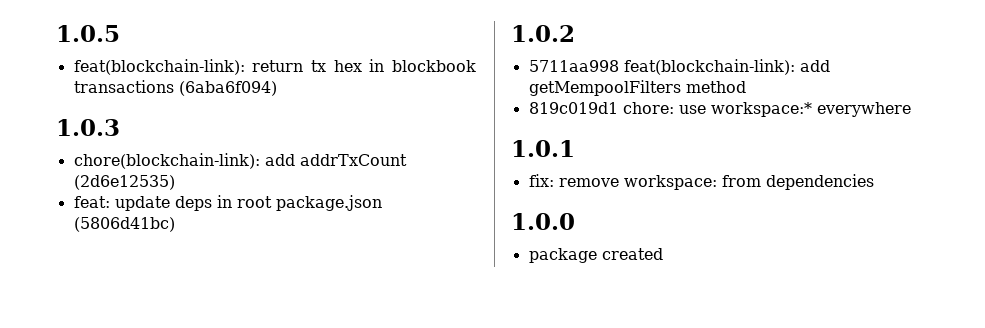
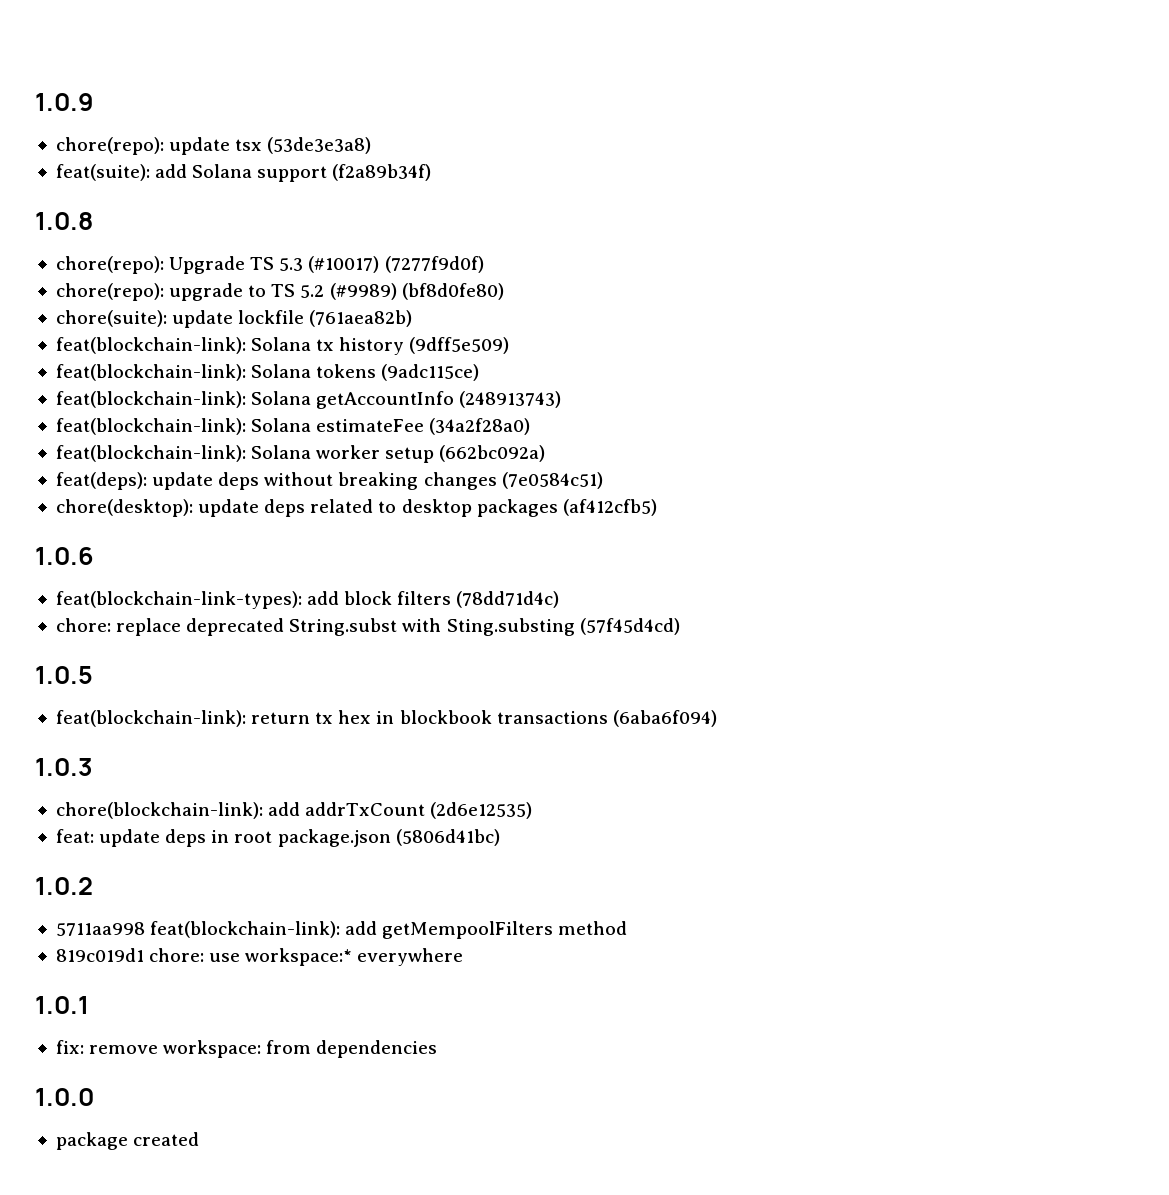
(56, 33) none -> [35,93,94,111] [55,137,372,155] [55,164,432,182] [35,212,93,230] [55,256,484,274] [55,283,504,301] [55,310,413,328] [55,337,510,355] [55,364,480,381] [55,391,562,409] [55,418,531,435] [55,445,546,463] [55,472,603,490] [55,499,657,517] [35,547,94,565] [55,591,560,609] [55,618,680,636] 1.0.9 // chore(repo): update tsx (53de3e3a8) // feat(suite): add Solana support (f2a89b34f) // 1.0.8 // chore(repo): Upgrade TS 5.3 (#10017) (7277f9d0f) // chore(repo): upgrade to TS 5.2 (#9989) (bf8d0fe80) // chore(suite): update lockfile (761aea82b) // feat(blockchain-link): Solana tx history (9dff5e509) // feat(blockchain-link): Solana tokens (9adc115ce) // feat(blockchain-link): Solana getAccountInfo (248913743) // feat(blockchain-link): Solana estimateFee (34a2f28a0) // feat(blockchain-link): Solana worker setup (662bc092a) // feat(deps): update deps without breaking changes (7e0584c51) // chore(desktop): update deps related to desktop packages (af412cfb5) // 1.0.6 // feat(blockchain-link-types): add block filters (78dd71d4c) // chore: replace deprecated String.subst with Sting.substing (57f45d4cd) //

